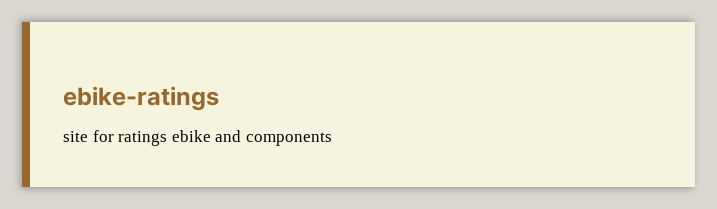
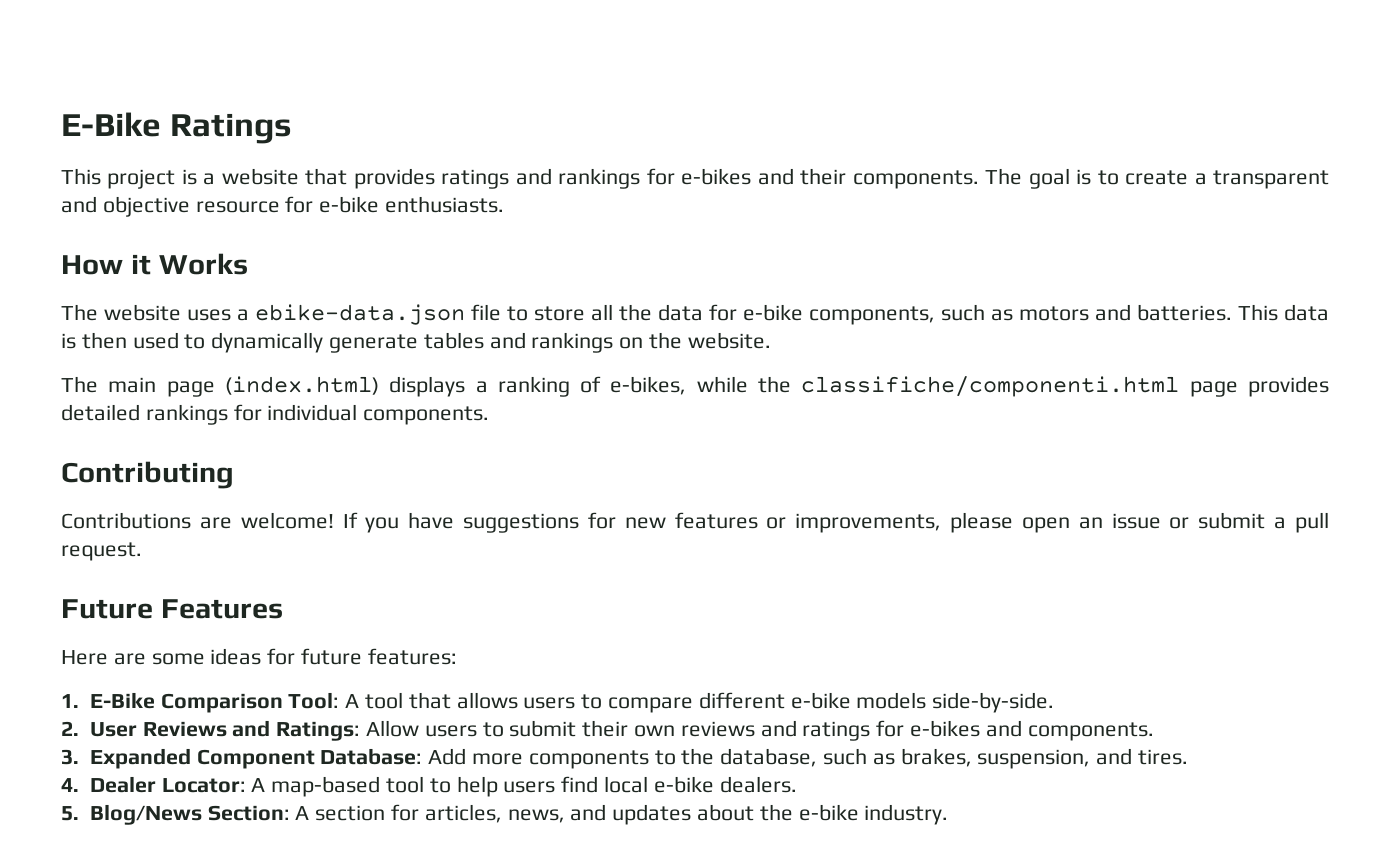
[63,86,219,111] [63,130,332,146] ebike-ratings // site for ratings ebike and components -> [61,112,293,144] [61,168,1329,189] [61,196,505,217] [61,253,248,275] [61,304,1329,325] [61,332,771,353] [61,376,1329,397] [61,404,490,425] [61,461,234,489] [61,512,1330,533] [61,542,142,561] [61,599,283,619] [61,648,457,665] [61,692,1055,713] [61,720,1154,741] [61,748,1189,769] [61,776,797,797] [61,804,949,825] E-Bike Ratings // This project is a website that provides ratings and rankings for e-bikes and their components. The goal is to create a transparent and objective resource for e-bike enthusiasts. // How it Works // The website uses a ebike-data.json file to store all the data for e-bike components, such as motors and batteries. This data is then used to dynamically generate tables and rankings on the website. // The main page (index.html) displays a ranking of e-bikes, while the classifiche/componenti.html page provides detailed rankings for individual components. // Contributing // Contributions are welcome! If you have suggestions for new features or improvements, please open an issue or submit a pull request. // Future Features // Here are some ideas for future features: // 1. E-Bike Comparison Tool: A tool that allows users to compare different e-bike models side-by-side. // 2. User Reviews and Ratings: Allow users to submit their own reviews and ratings for e-bikes and components. // 3. Expanded Component Database: Add more components to the database, such as brakes, suspension, and tires. // 4. Dealer Locator: A map-based tool to help users find local e-bike dealers. // 5. Blog/News Section: A section for articles, news, and updates about the e-bike industry.

